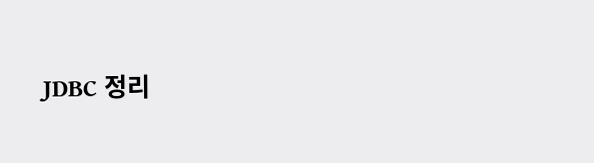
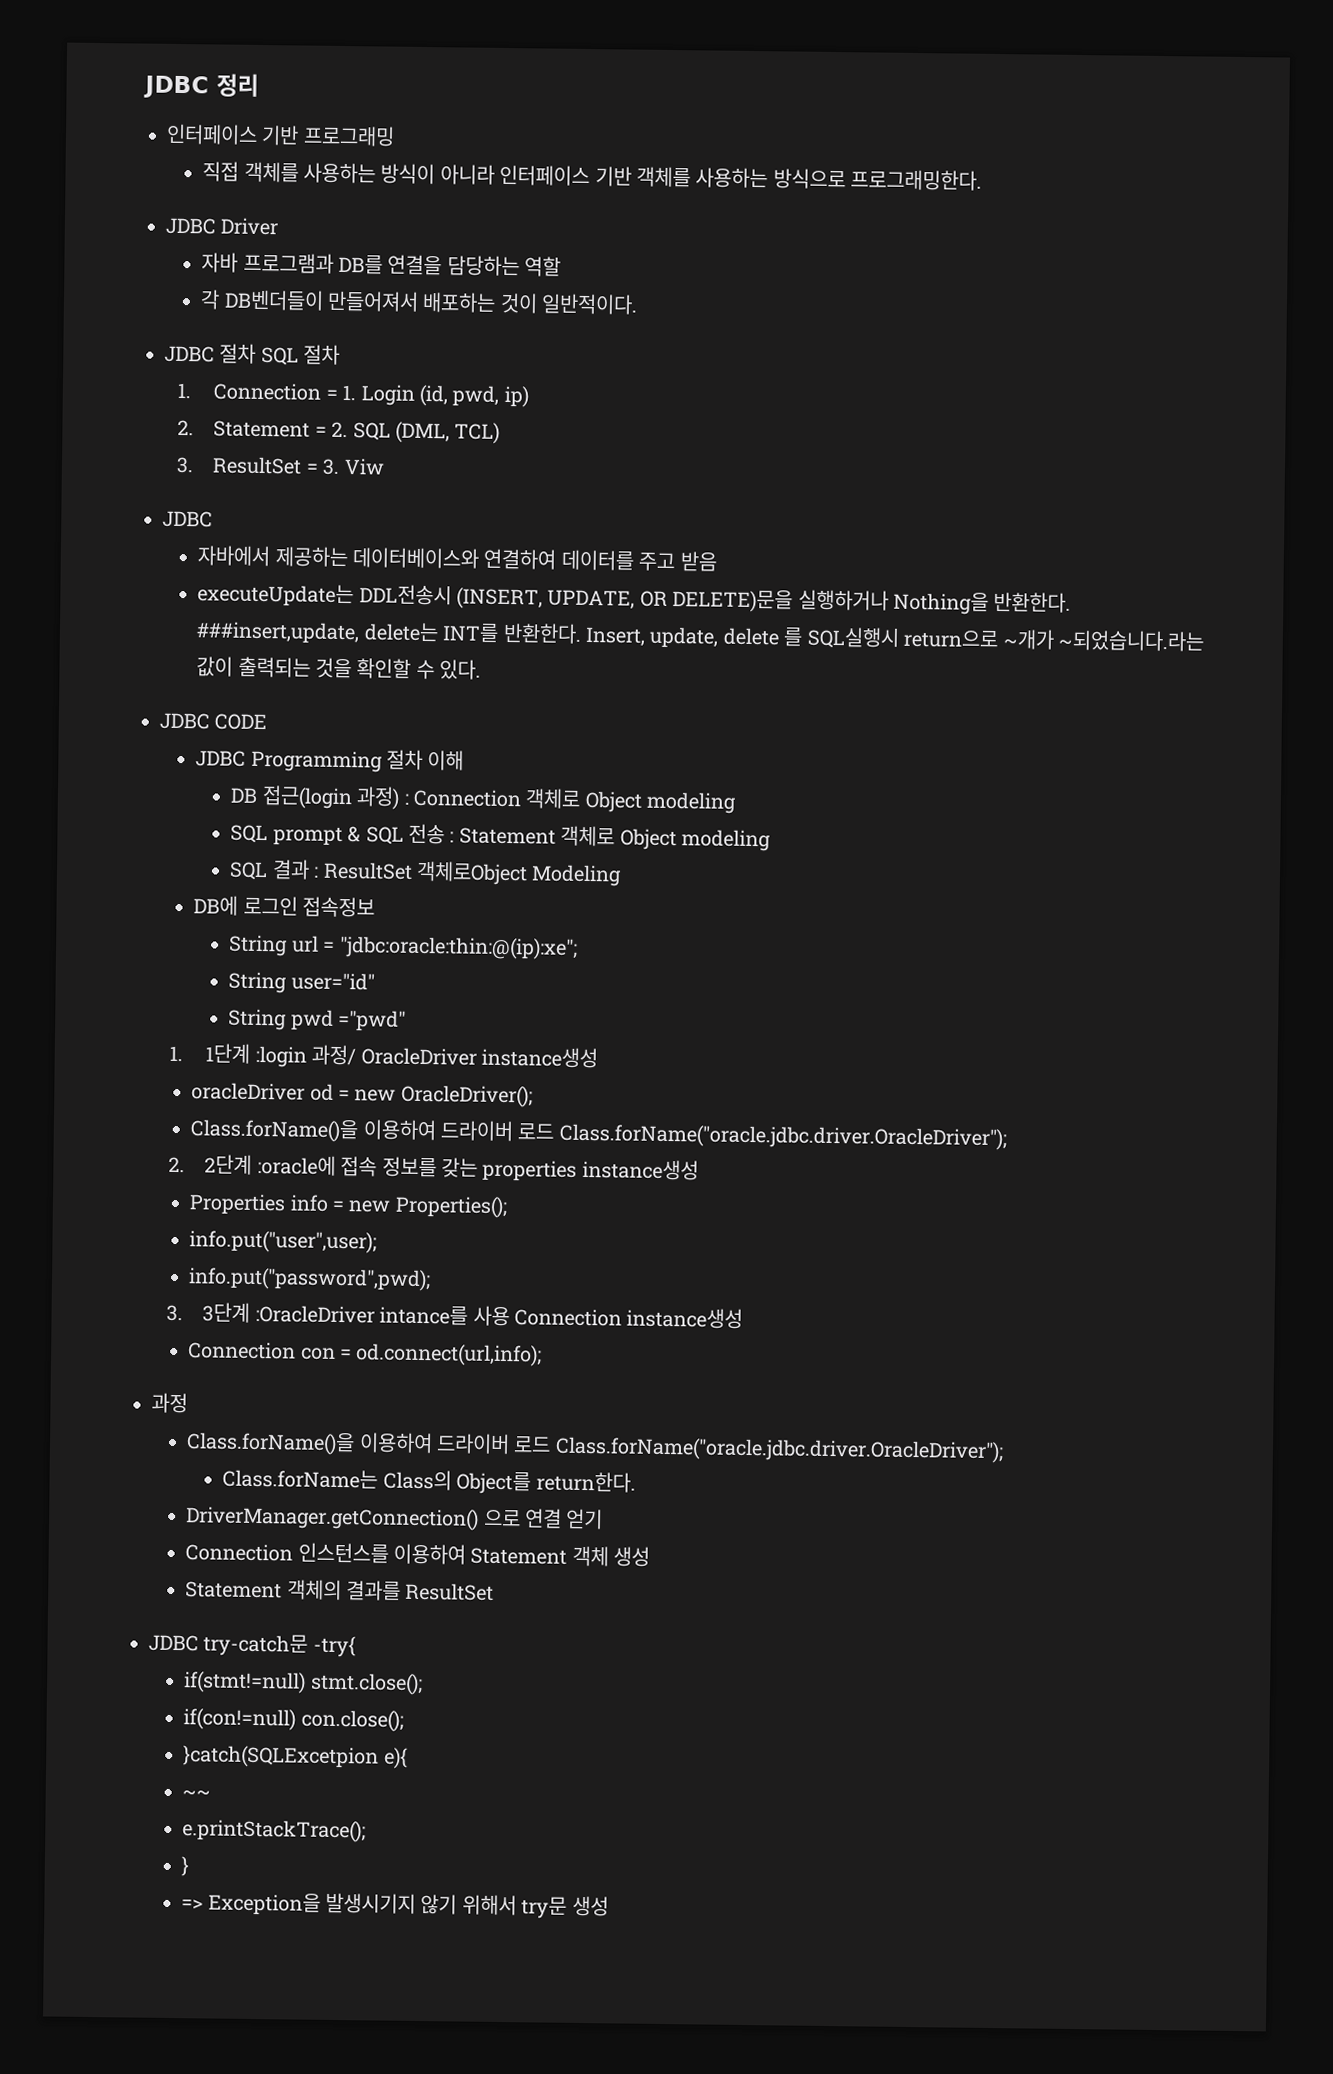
(151, 86) none -> [166,123,395,147] [202,161,983,191] [165,217,279,236] [201,252,562,277] [200,289,639,315] [164,343,341,366] [177,382,529,408] [177,419,501,444] [176,456,385,475] [162,510,213,528] [197,545,717,572] [197,583,1072,615] [196,621,1204,652] [196,656,482,680] [159,712,268,731] [195,749,465,773] [230,785,737,814] [230,823,772,852] [229,859,623,887] [193,895,376,918] [228,934,578,960] [228,971,375,994] [228,1008,407,1032] [169,1043,599,1069] [191,1082,533,1108] [190,1118,1007,1151] [168,1154,699,1182] [189,1193,508,1219] [189,1230,378,1254] [188,1267,432,1292] [166,1302,744,1329] [188,1341,543,1367] [151,1392,188,1414] [186,1431,1004,1464] [222,1468,636,1495] [185,1506,604,1531] [185,1542,651,1567] [185,1579,495,1601] [148,1633,356,1658] [183,1671,423,1696] [183,1708,404,1732] [183,1745,408,1769] [182,1790,212,1799] [182,1819,367,1843] [181,1856,190,1877] [181,1892,609,1919] // 인터페이스 기반 프로그래밍 // 직접 객체를 사용하는 방식이 아니라 인터페이스 기반 객체를 사용하는 방식으로 프로그래밍한다. // JDBC Driver // 자바 프로그램과 DB를 연결을 담당하는 역할 // 각 DB벤더들이 만들어져서 배포하는 것이 일반적이다. // JDBC 절차 SQL 절차 // 1. Connection = 1. Login (id, pwd, ip) // 2. Statement = 2. SQL (DML, TCL) // 3. ResultSet = 3. Viw // JDBC // 자바에서 제공하는 데이터베이스와 연결하여 데이터를 주고 받음 // executeUpdate는 DDL전송시 (INSERT, UPDATE, OR DELETE)문을 실행하거나 Nothing을 반환한다. ###insert,update, delete는 INT를 반환한다. Insert, update, delete 를 SQL실행시 return으로 ~개가 ~되었습니다.라는 값이 출력되는 것을 확인할 수 있다. // JDBC CODE // JDBC Programming 절차 이해 // DB 접근(login 과정) : Connection 객체로 Object modeling // SQL prompt & SQL 전송 : Statement 객체로 Object modeling // SQL 결과 : ResultSet 객체로Object Modeling // DB에 로그인 접속정보 // String url = "jdbc:oracle:thin:@(ip):xe"; // String user="id" // String pwd ="pwd" // 1. 1단계 :login 과정/ OracleDriver instance생성 // oracleDriver od = new OracleDriver(); // Class.forName()을 이용하여 드라이버 로드 Class.forName("oracle.jdbc.driver.OracleDriver"); // 2. 2단계 :oracle에 접속 정보를 갖는 properties instance생성 // Properties info = new Properties(); // info.put("user",user); // info.put("password",pwd); // 3. 3단계 :OracleDriver intance를 사용 Connection instance생성 // Connection con = od.connect(url,info); // 과정 // Class.forName()을 이용하여 드라이버 로드 Class.forName("oracle.jdbc.driver.OracleDriver"); // Class.forName는 Class의 Object를 return한다. // DriverManager.getConnection() 으로 연결 얻기 // Connection 인스턴스를 이용하여 Statement 객체 생성 // Statement 객체의 결과를 ResultSet // JDBC try-catch문 -try{ // if(stmt!=null) stmt.close(); // if(con!=null) con.close(); // }catch(SQLExcetpion e){ // ~~ // e.printStackTrace(); // } // => Exception을 발생시기지 않기 위해서 try문 생성

